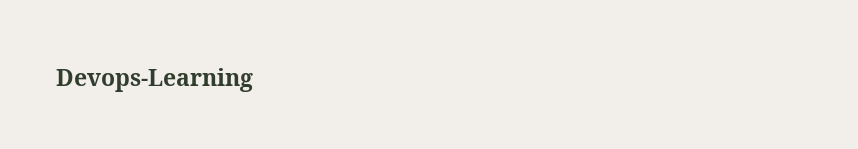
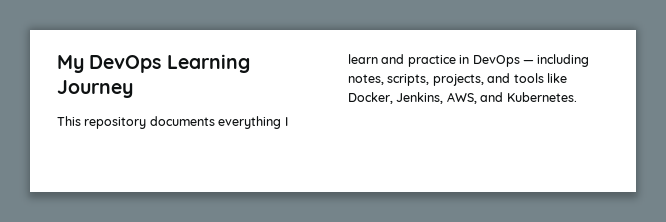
[56,68,253,92] Devops-Learning -> [57,54,250,73] [57,80,133,98] [57,116,288,129] [348,54,590,67] [348,73,567,86] [348,92,577,104] My DevOps Learning Journey // This repository documents everything I learn and practice in DevOps — including notes, scripts, projects, and tools like Docker, Jenkins, AWS, and Kubernetes.

